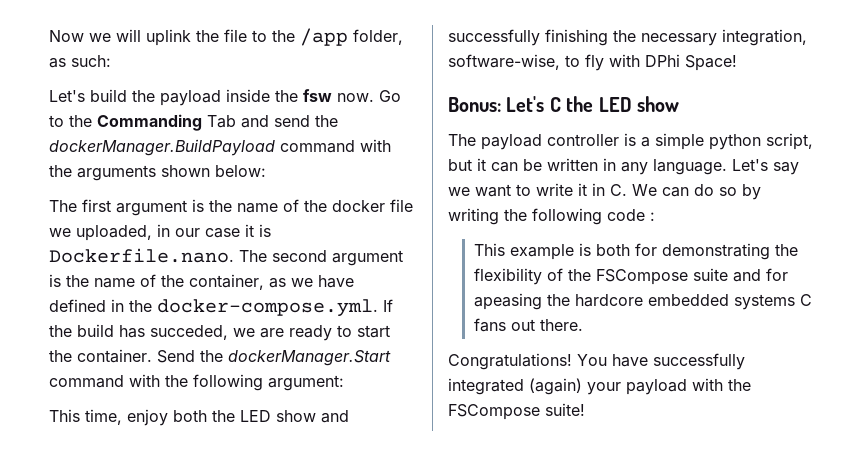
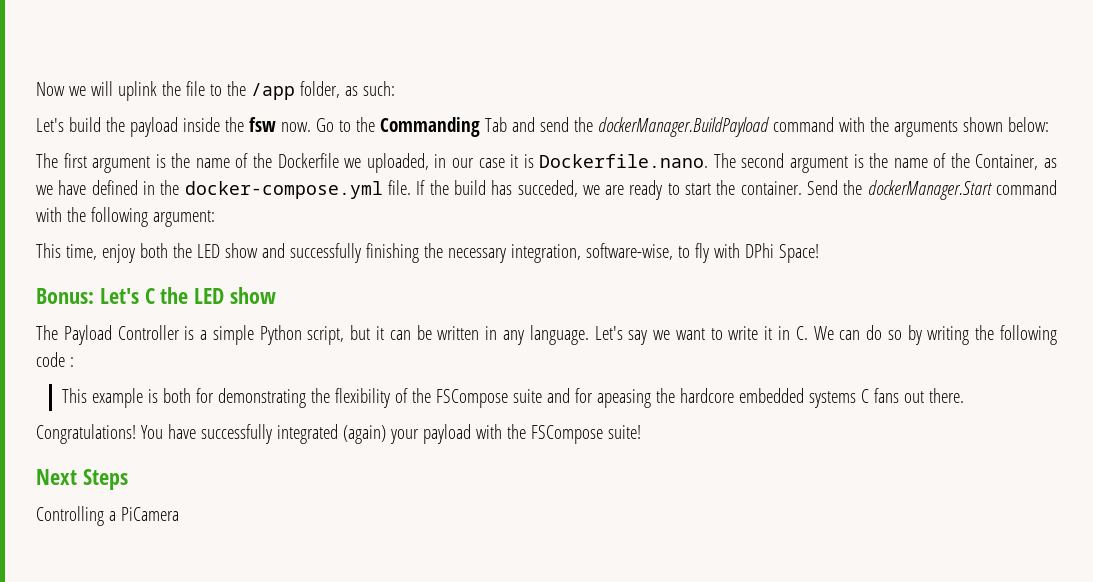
[332,199,413,212] docker file -> [277,153,339,168] Dockerfile
[189,274,264,290] container, -> [975,154,1039,170] Container,
[157,299,378,317] docker-compose.yml. -> [184,180,411,199] docker-compose.yml file.
[481,134,619,150] payload controller -> [63,325,180,345] Payload Controller
[709,134,761,150] python -> [259,325,302,345] Python
(585, 409) none -> [36,469,128,490] [36,506,179,526] // Next Steps // Controlling a PiCamera

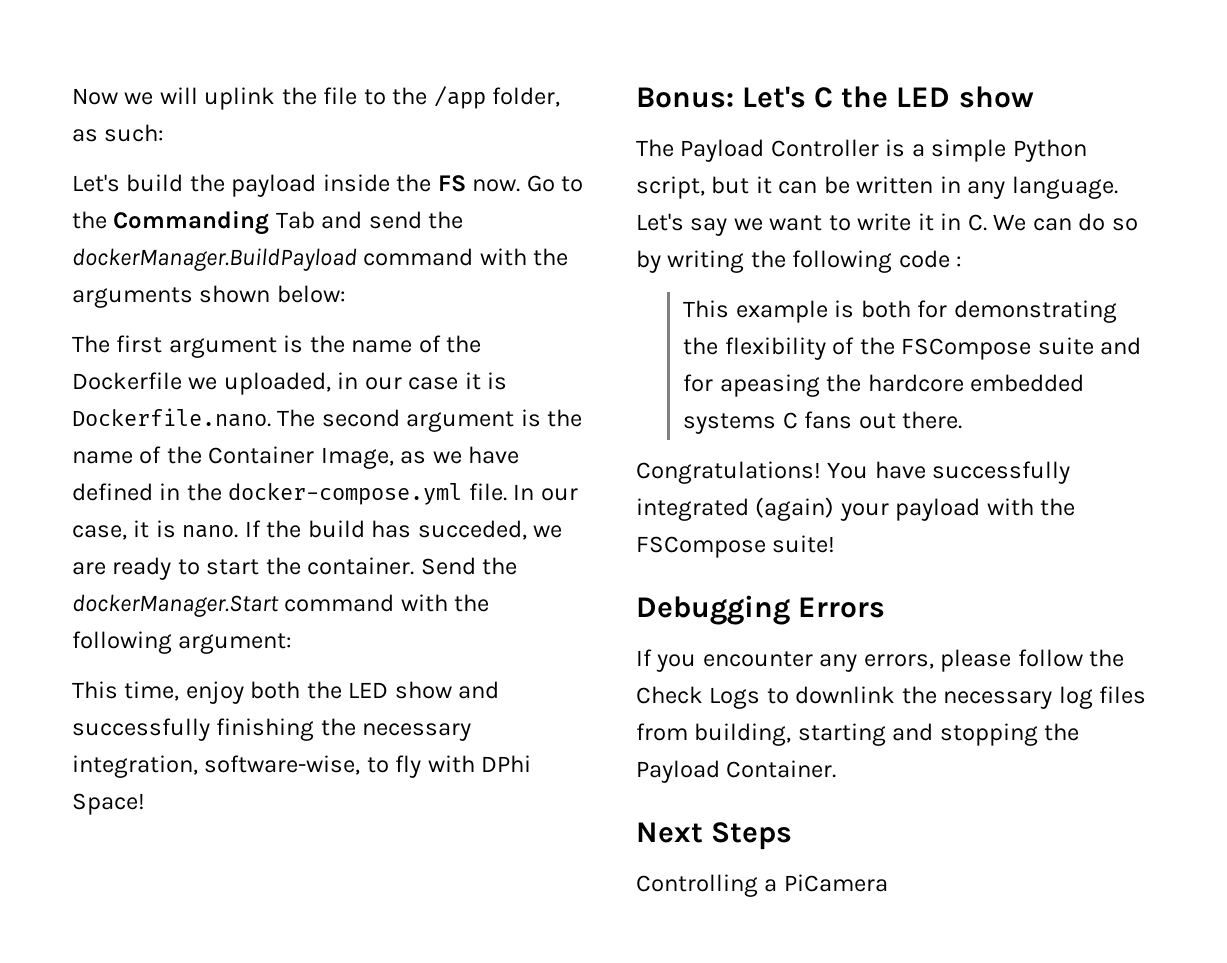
[248,117,276,132] fsw -> [437,175,466,192] FS
[975,154,1039,170] Container, -> [208,446,394,469] Container Image,
(411, 187) none -> [513,484,578,501] [72,520,239,540] In our case, it is nano.
(641, 432) none -> [636,595,886,625] [636,649,1125,672] [636,686,1147,709] [636,723,1080,746] [636,760,837,783] // Debugging Errors // If you encounter any errors, please follow the Check Logs to downlink the necessary log files from building, starting and stopping the Payload Container.

